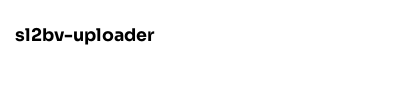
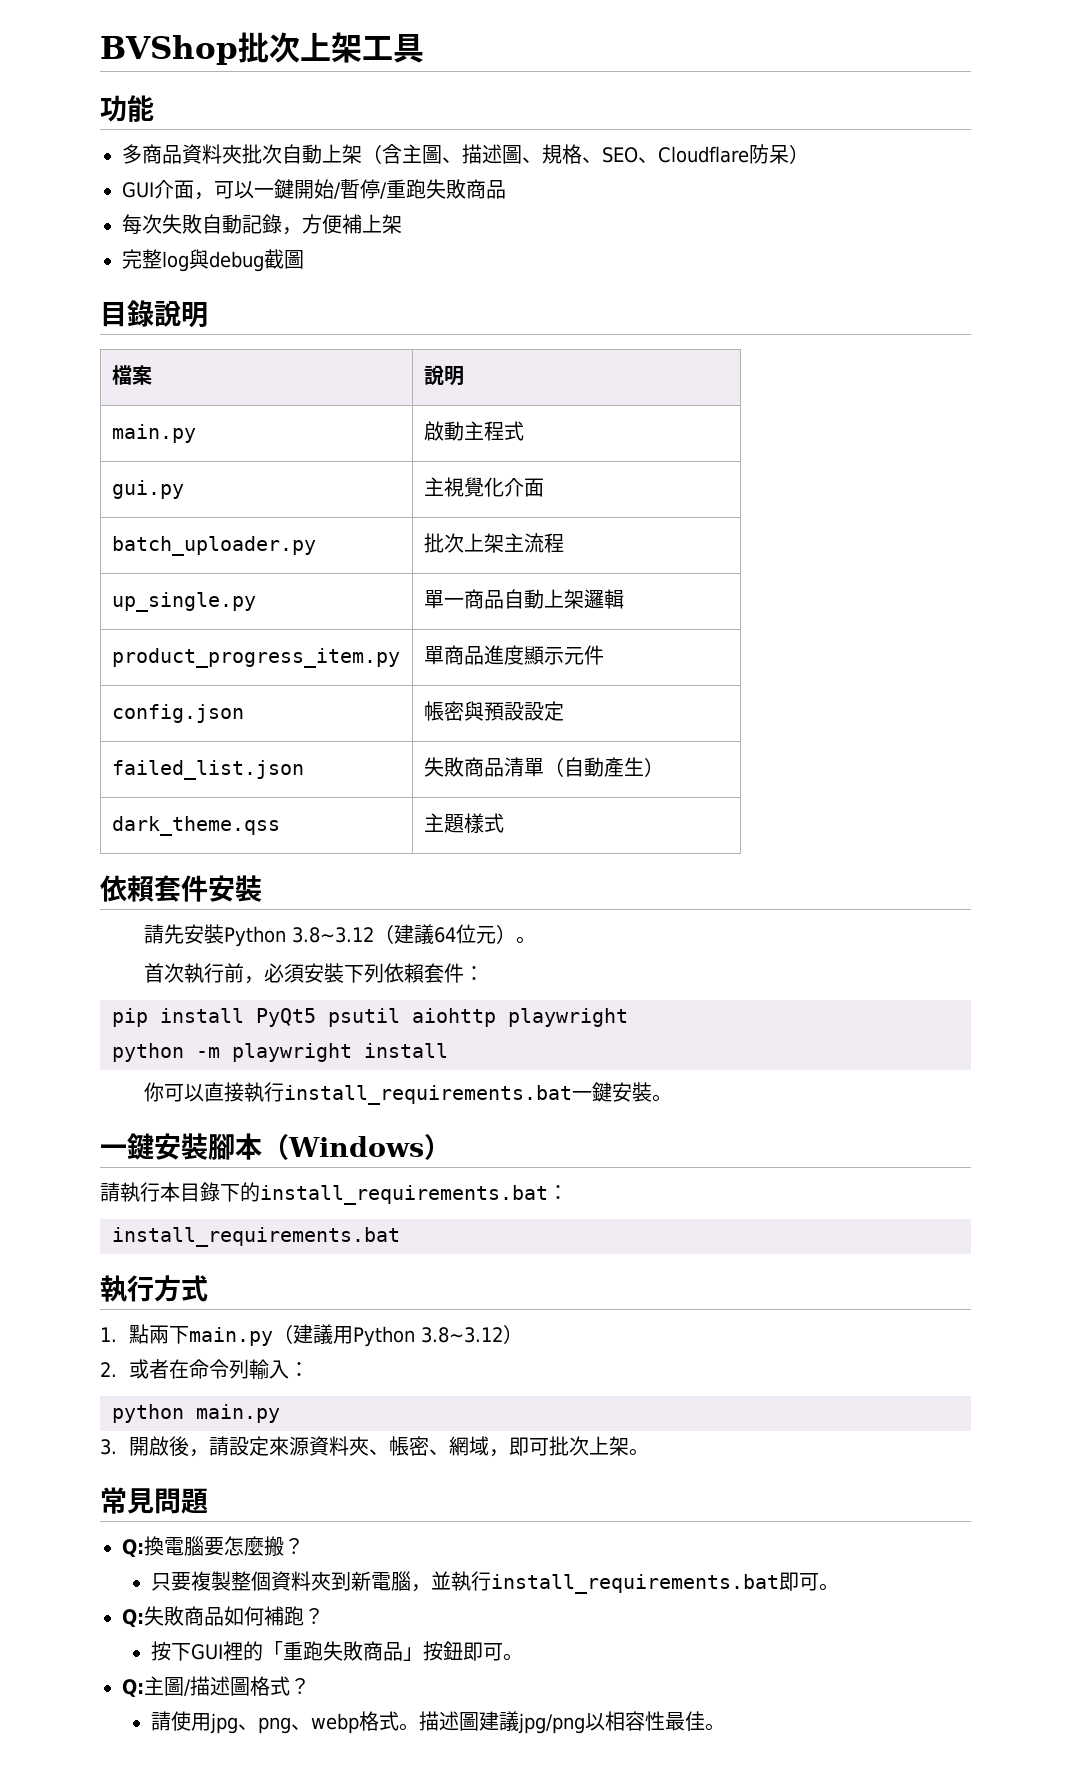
[15,27,155,45] sl2bv-uploader -> [100,32,424,65] [100,95,154,122] [122,144,809,164] [122,179,506,200] [122,214,402,235] [122,249,304,272] [100,300,208,328] [111,365,152,385] [423,365,464,386] [111,424,196,443] [423,421,524,441] [111,480,184,499] [423,477,544,497] [111,536,316,556] [423,533,564,553] [111,592,256,612] [423,589,624,609] [111,648,400,668] [423,645,604,665] [111,704,244,723] [423,701,564,721] [111,760,304,780] [423,757,664,777] [111,816,280,836] [423,813,504,833] [100,875,262,902] [144,924,537,947] [144,963,485,984] [112,1008,628,1027] [112,1043,448,1062] [144,1082,673,1105] [100,1133,451,1160] [100,1182,568,1205] [112,1227,400,1247] [100,1275,208,1303] [100,1324,523,1347] [100,1359,309,1380] [112,1404,280,1423] [100,1436,649,1457] [100,1487,208,1514] [122,1536,304,1557] [150,1571,839,1594] [122,1606,324,1627] [150,1641,523,1661] [122,1676,310,1697] [150,1711,725,1734] BVShop批次上架工具 // 功能 // 多商品資料夾批次自動上架（含主圖、描述圖、規格、SEO、Cloudflare防呆） // GUI介面，可以一鍵開始/暫停/重跑失敗商品 // 每次失敗自動記錄，方便補上架 // 完整log與debug截圖 // 目錄說明 // 檔案 | 說明 // main.py | 啟動主程式 // gui.py | 主視覺化介面 // batch_uploader.py | 批次上架主流程 // up_single.py | 單一商品自動上架邏輯 // product_progress_item.py | 單商品進度顯示元件 // config.json | 帳密與預設設定 // failed_list.json | 失敗商品清單（自動產生） // dark_theme.qss | 主題樣式 // 依賴套件安裝 // 請先安裝Python 3.8~3.12（建議64位元）。 // 首次執行前，必須安裝下列依賴套件： // pip install PyQt5 psutil aiohttp playwright // python -m playwright install // 你可以直接執行install_requirements.bat一鍵安裝。 // 一鍵安裝腳本（Windows） // 請執行本目錄下的install_requirements.bat： // install_requirements.bat // 執行方式 // 1.點兩下main.py（建議用Python 3.8~3.12） // 2.或者在命令列輸入： // python main.py // 3.開啟後，請設定來源資料夾、帳密、網域，即可批次上架。 // 常見問題 // Q:換電腦要怎麼搬？ // 只要複製整個資料夾到新電腦，並執行install_requirements.bat即可。 // Q:失敗商品如何補跑？ // 按下GUI裡的「重跑失敗商品」按鈕即可。 // Q:主圖/描述圖格式？ // 請使用jpg、png、webp格式。描述圖建議jpg/png以相容性最佳。

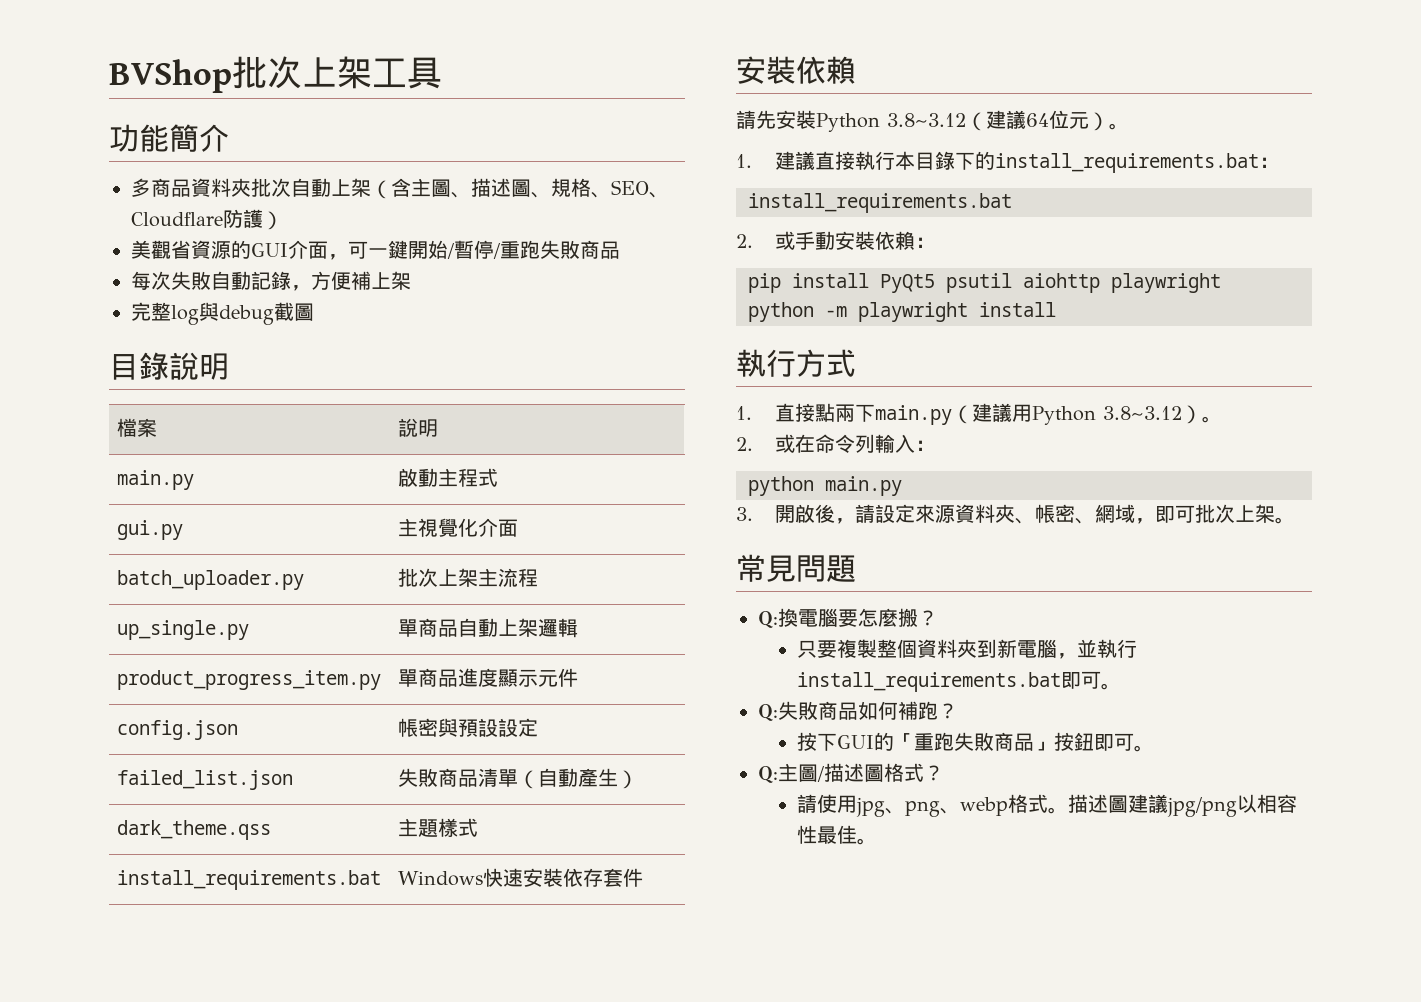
(154, 108) none -> [169,124,229,152] 簡介
[769,144,809,164] 呆） // -> [243,209,283,230] [131,240,251,259] 護） // 美觀省資源的
[234,181,254,199] 以 -> (368, 250) none
[443,598,464,607] 一 -> (419, 628) none
[100,875,262,902] // 依賴套件安裝 -> [117,870,382,890] [398,868,644,887] [736,56,856,84] // install_requirements.bat | Windows快速安裝依存套件 // 安裝依賴
[144,963,465,984] 首次執行前，必須安裝下列依賴套件 -> [736,151,1279,173] [748,193,1012,213] [736,231,915,250] 1.建議直接執行本目錄下的install_requirements.bat： // install_requirements.bat // 2.或手動安裝依賴
[144,1082,673,1105] [100,1133,451,1160] [100,1182,568,1205] [112,1227,400,1247] // 你可以直接執行install_requirements.bat一鍵安裝。 // 一鍵安裝腳本（Windows） // 請執行本目錄下的install_requirements.bat： // install_requirements.bat -> (1056, 309) none
(117, 1334) none -> [774,403,815,422] 直接
[100,1359,169,1379] // 2.或者 -> [1201,416,1222,423] [736,434,795,453] 。 // 2.或
[222,1641,243,1661] 裡 -> (874, 742) none

